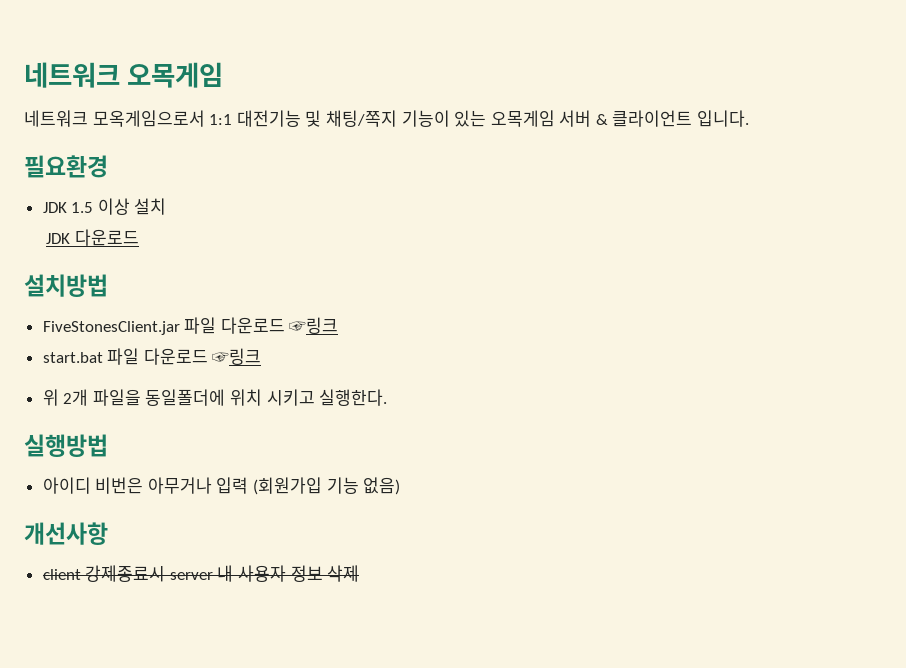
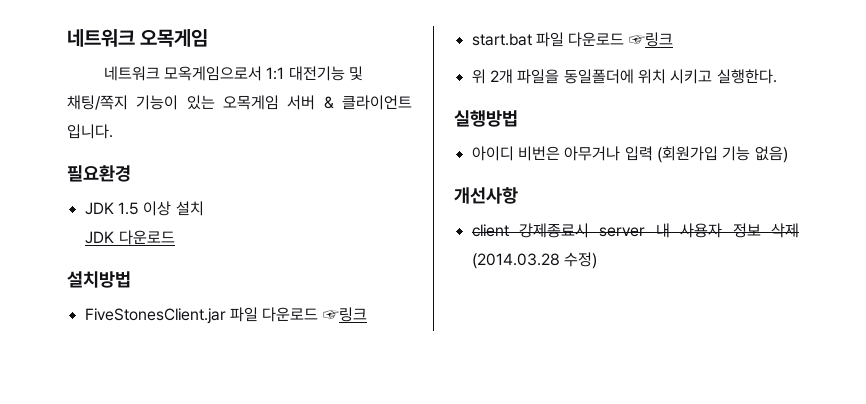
(360, 573) none -> [471,252,597,269] (2014.03.28 수정)

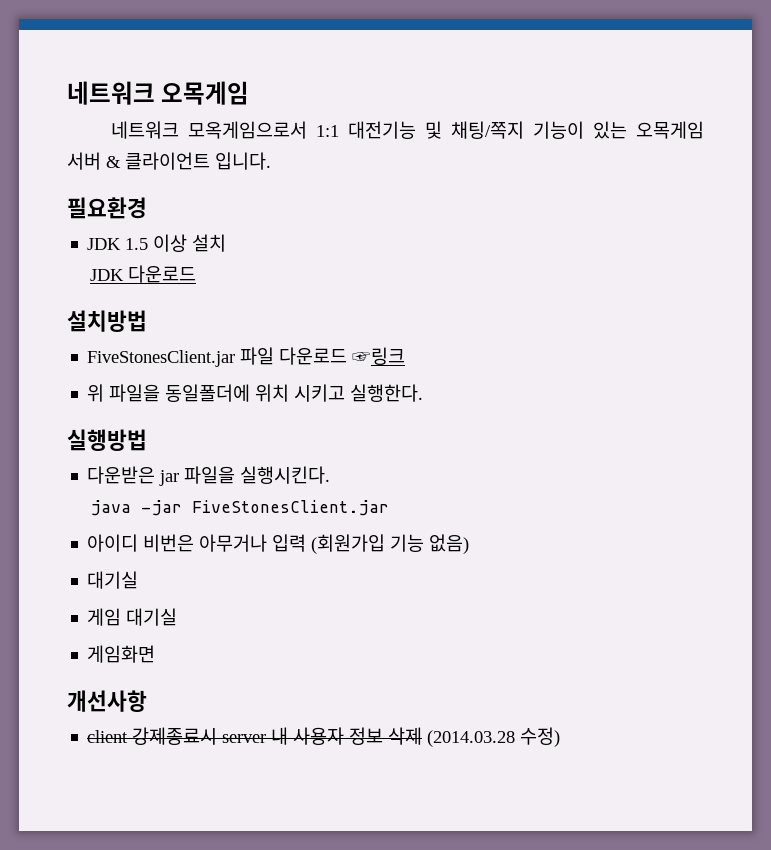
[471,32,673,47] // start.bat 파일 다운로드 ☞링크 -> (406, 356) none
[489,69,513,84] 2개 -> (105, 393) none
(518, 118) none -> [87,466,331,486] [89,500,389,516] // 다운받은 jar 파일을 실행시킨다. // java -jar FiveStonesClient.jar
(788, 154) none -> [87,571,139,589] [87,608,178,626] [87,645,156,663] // 대기실 // 게임 대기실 // 게임화면

